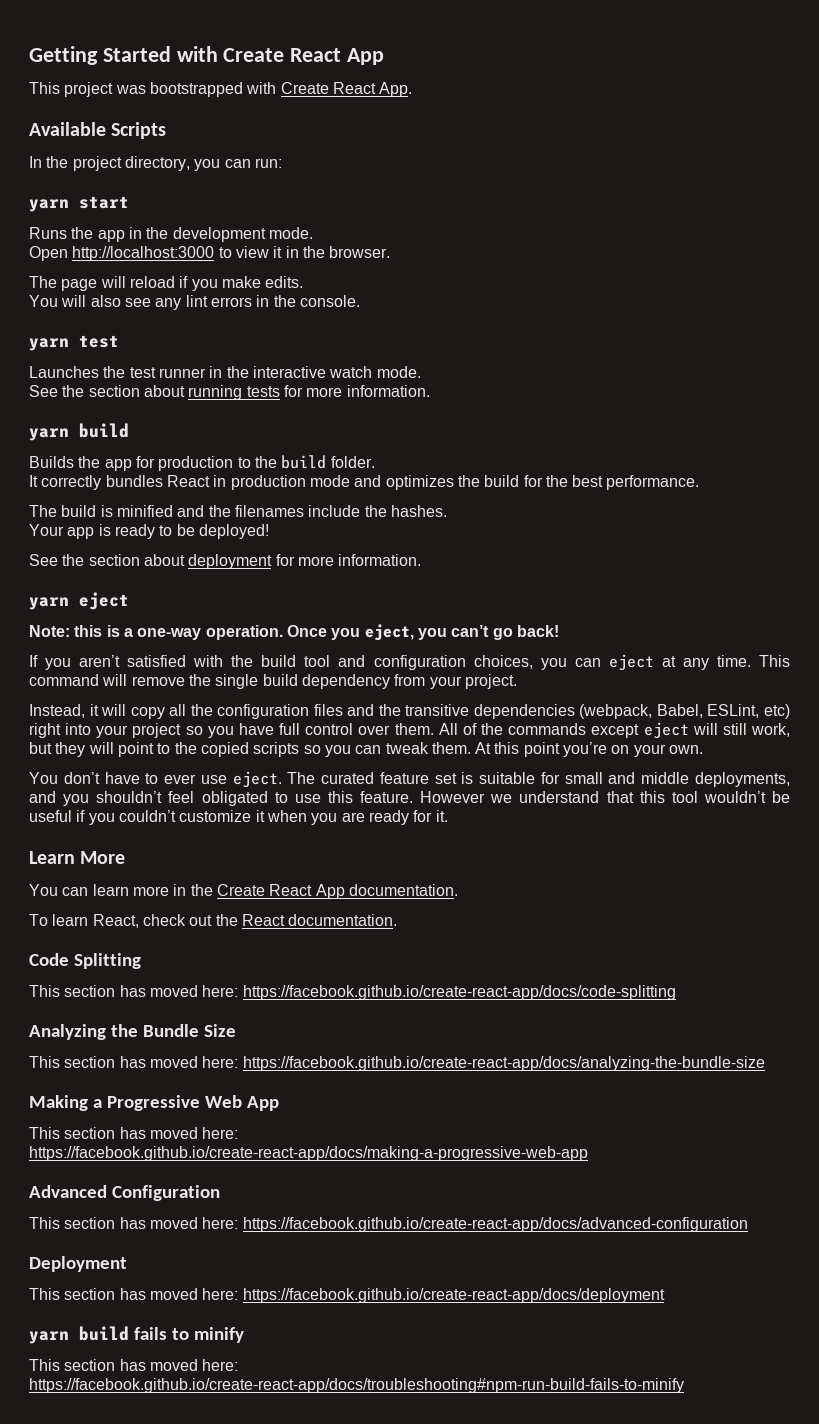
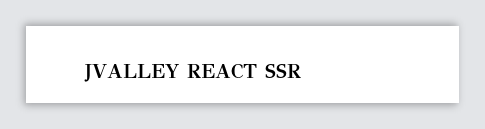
[29,46,385,65] [29,82,413,97] [29,122,167,139] [29,156,282,171] [29,196,129,212] [29,227,313,242] [29,246,391,261] [29,276,304,291] [29,295,360,310] [29,335,119,351] [29,366,421,378] [29,385,430,400] [29,423,129,441] [29,455,375,471] [29,475,700,490] [29,505,447,517] [29,524,269,539] [29,554,422,569] [29,592,129,610] [29,624,559,641] [29,654,790,671] [29,674,517,689] [29,704,790,719] [29,722,790,739] [29,742,704,757] [29,771,790,788] [29,791,790,806] [29,810,448,825] [29,851,126,864] [29,884,458,899] [29,914,398,928] [29,953,141,969] [29,985,676,1000] [29,1024,236,1040] [29,1056,765,1071] [29,1095,279,1111] [29,1127,239,1139] [29,1146,588,1161] [29,1185,220,1201] [29,1217,748,1232] [29,1256,127,1272] [29,1288,665,1303] [29,1326,244,1344] [29,1359,239,1371] [29,1378,684,1393] Getting Started with Create React App // This project was bootstrapped with Create React App. // Available Scripts // In the project directory, you can run: // yarn start // Runs the app in the development mode. // Open http://localhost:3000 to view it in the browser. // The page will reload if you make edits. // You will also see any lint errors in the console. // yarn test // Launches the test runner in the interactive watch mode. // See the section about running tests for more information. // yarn build // Builds the app for production to the build folder. // It correctly bundles React in production mode and optimizes the build for the best performance. // The build is minified and the filenames include the hashes. // Your app is ready to be deployed! // See the section about deployment for more information. // yarn eject // Note: this is a one-way operation. Once you eject, you can’t go back! // If you aren’t satisfied with the build tool and configuration choices, you can eject at any time. This command will remove the single build dependency from your project. // Instead, it will copy all the configuration files and the transitive dependencies (webpack, Babel, ESLint, etc) right into your project so you have full control over them. All of the commands except eject will still work, but they will point to the copied scripts so you can tweak them. At this point you’re on your own. // You don’t have to ever use eject. The curated feature set is suitable for small and middle deployments, and you shouldn’t feel obligated to use this feature. However we understand that this tool wouldn’t be useful if you couldn’t customize it when you are ready for it. // Learn More // You can learn more in the Create React App documentation. // To learn React, check out the React documentation. // Code Splitting // This section has moved here: https://facebook.github.io/create-react-app/docs/code-splitting // Analyzing the Bundle Size // This section has moved here: https://facebook.github.io/create-react-app/docs/analyzing-the-bundle-size // Making a Progressive Web App // This section has moved here: https://facebook.github.io/create-react-app/docs/making-a-progressive-web-app // Advanced Configuration // This section has moved here: https://facebook.github.io/create-react-app/docs/advanced-configuration // Deployment // This section has moved here: https://facebook.github.io/create-react-app/docs/deployment // yarn build fails to minify // This section has moved here: https://facebook.github.io/create-react-app/docs/troubleshooting#npm-run-build-fails-to-minify -> [84,63,301,82] JVALLEY REACT SSR

